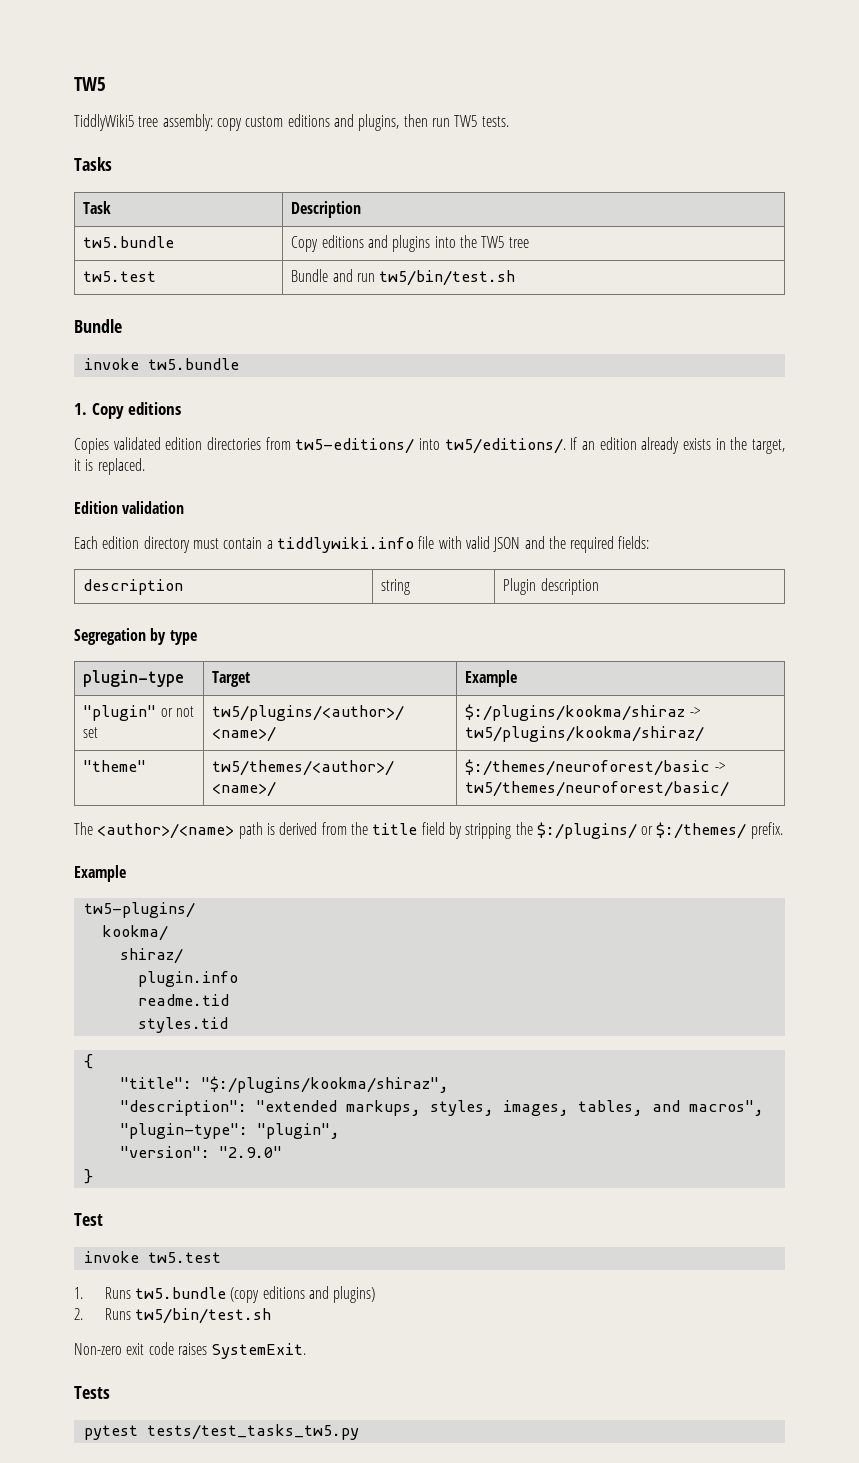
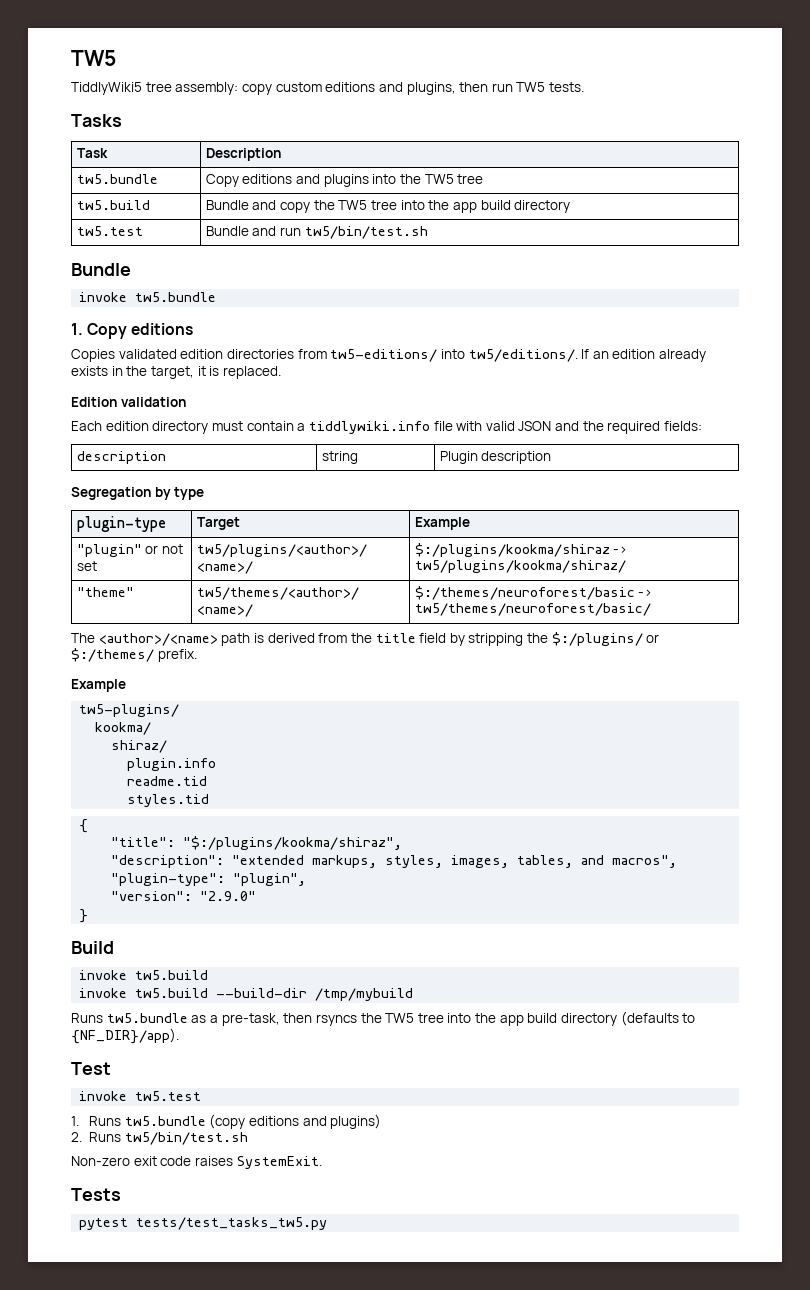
(529, 242) none -> [76,200,150,210] [205,200,571,213] // tw5.build | Bundle and copy the TW5 tree into the app build directory
(93, 1176) none -> [71,941,114,954] [79,970,209,980] [79,988,414,1001] [71,1011,696,1026] [71,1028,179,1044] // Build // invoke tw5.build // invoke tw5.build --build-dir /tmp/mybuild // Runs tw5.bundle as a pre-task, then rsyncs the TW5 tree into the app build directory (defaults to {NF_DIR}/app).

